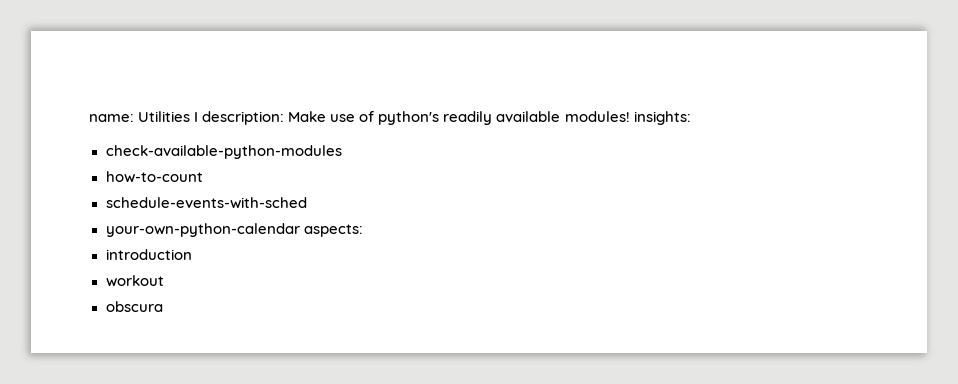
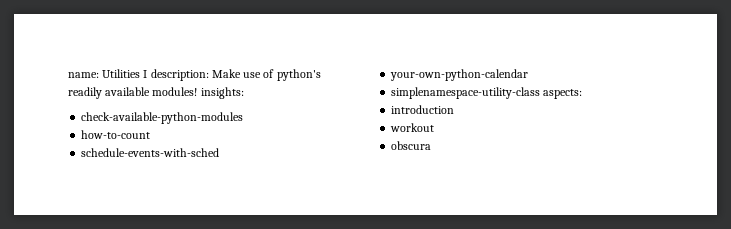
(300, 230) none -> [391,87,541,99] // simplenamespace-utility-class

